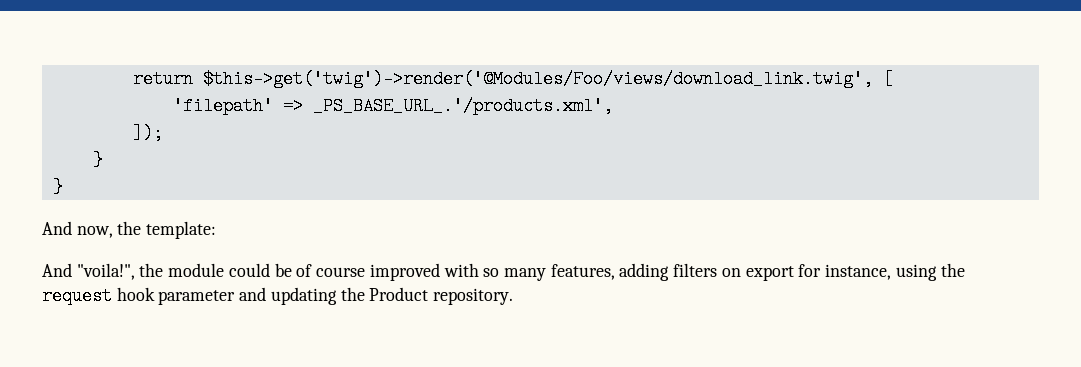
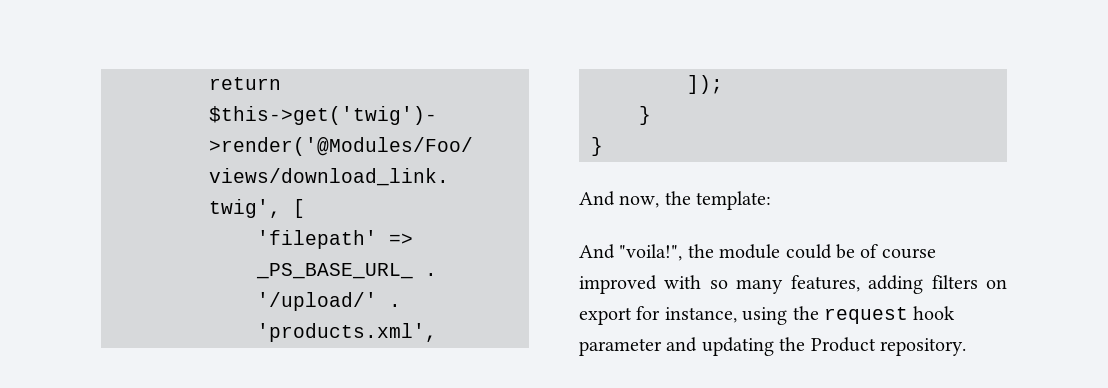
[312,97,613,115] _PS_BASE_URL_.'/products.xml', -> [256,263,437,279] [257,292,401,311] [257,323,437,342] _PS_BASE_URL_ . '/upload/' . 'products.xml',

